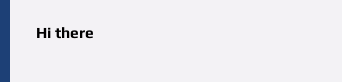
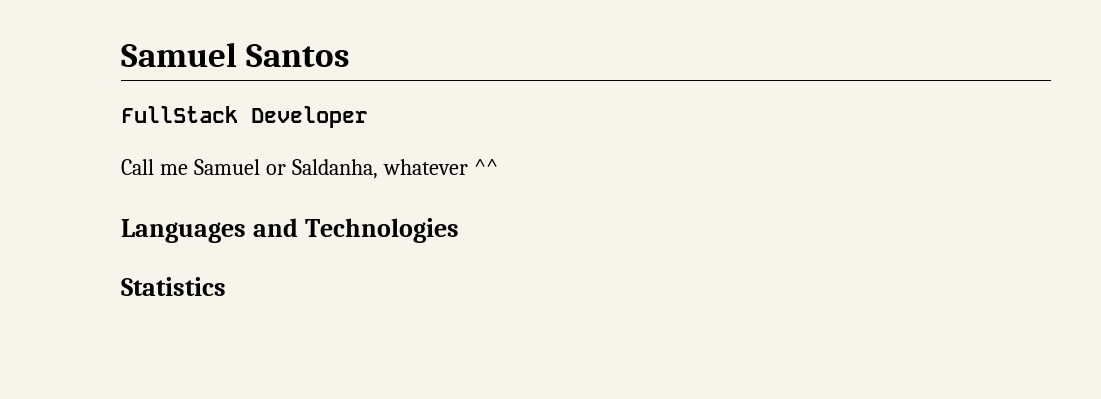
[36,27,95,39] Hi there -> [121,42,351,67] [121,106,368,128] [121,159,498,179] [121,218,459,243] [121,277,226,296] Samuel Santos // FullStack Developer // Call me Samuel or Saldanha, whatever ^^ // Languages and Technologies // Statistics

